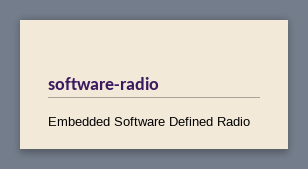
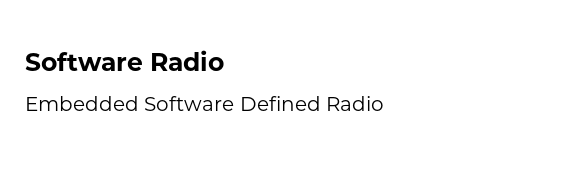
[48,77,159,90] software-radio -> [25,50,224,71] Software Radio

